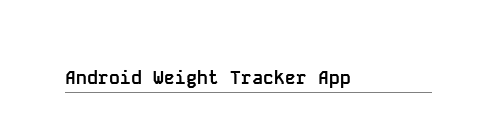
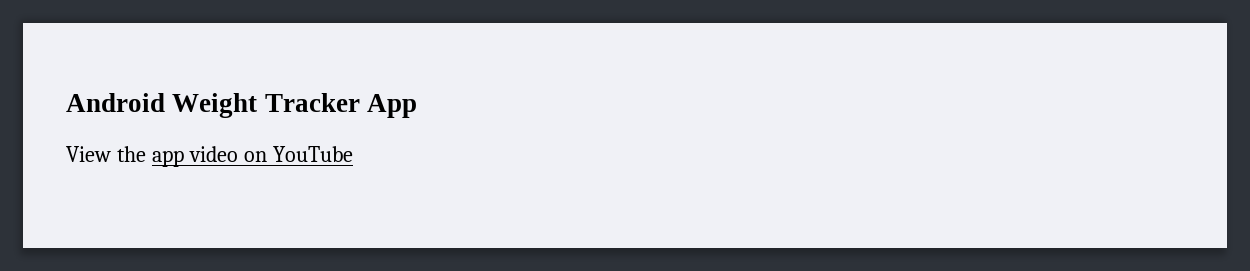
(351, 79) none -> [66,146,353,167] // View the app video on YouTube

